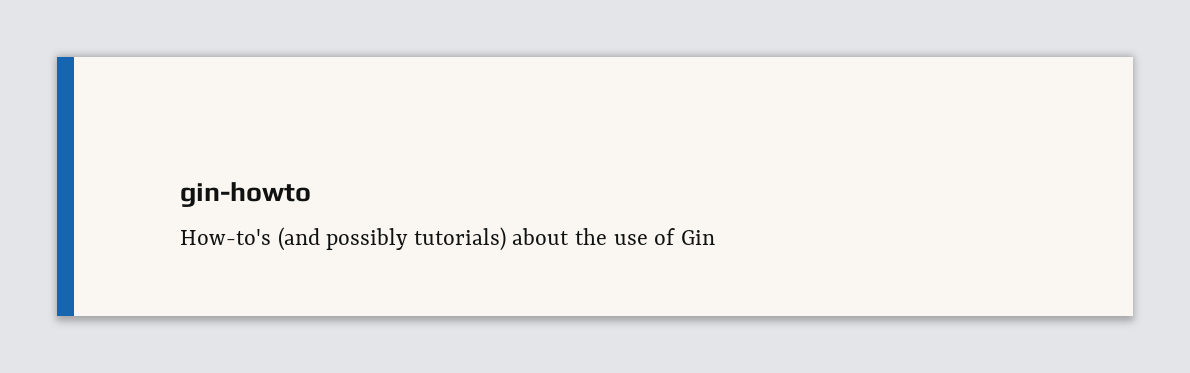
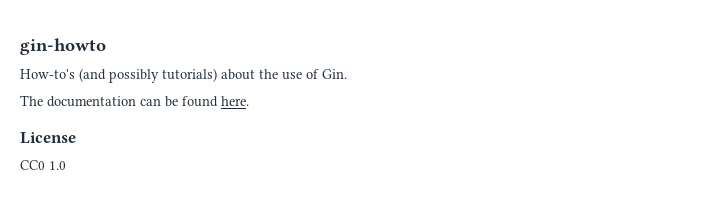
[680,230,715,245] Gin -> [322,69,347,79] [20,95,249,107] [20,132,76,144] [20,160,66,170] Gin. // The documentation can be found here. // License // CC0 1.0

